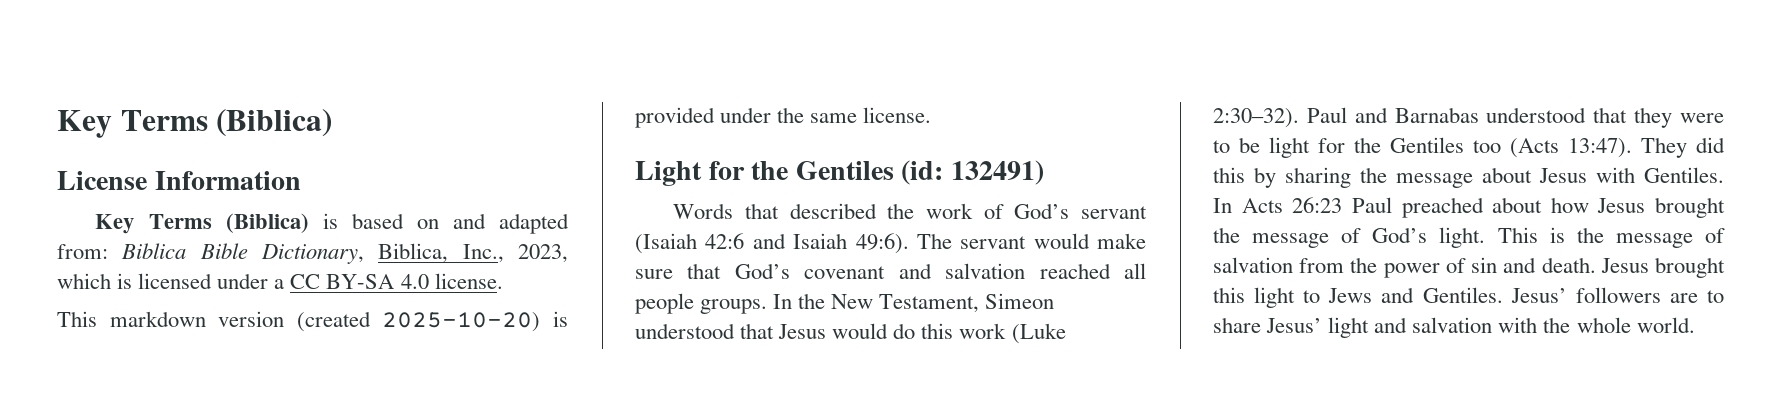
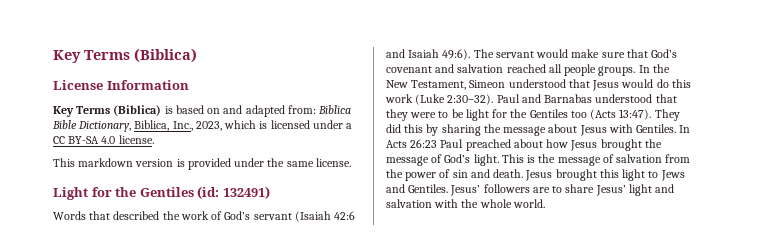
[296,311,541,332] (created 2025-10-20) -> (174, 163) none

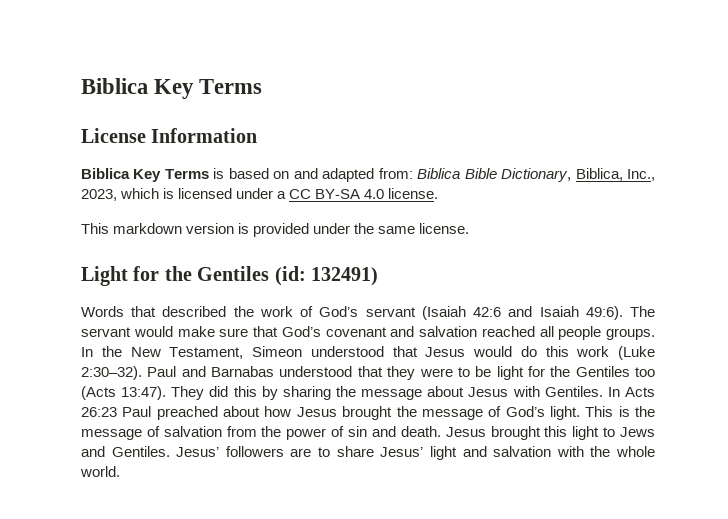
[53,48,197,63] Key Terms (Biblica) -> [81,78,263,99] Biblica Key Terms
[53,105,162,117] Key Terms (Biblica) -> [81,168,209,182] Biblica Key Terms

